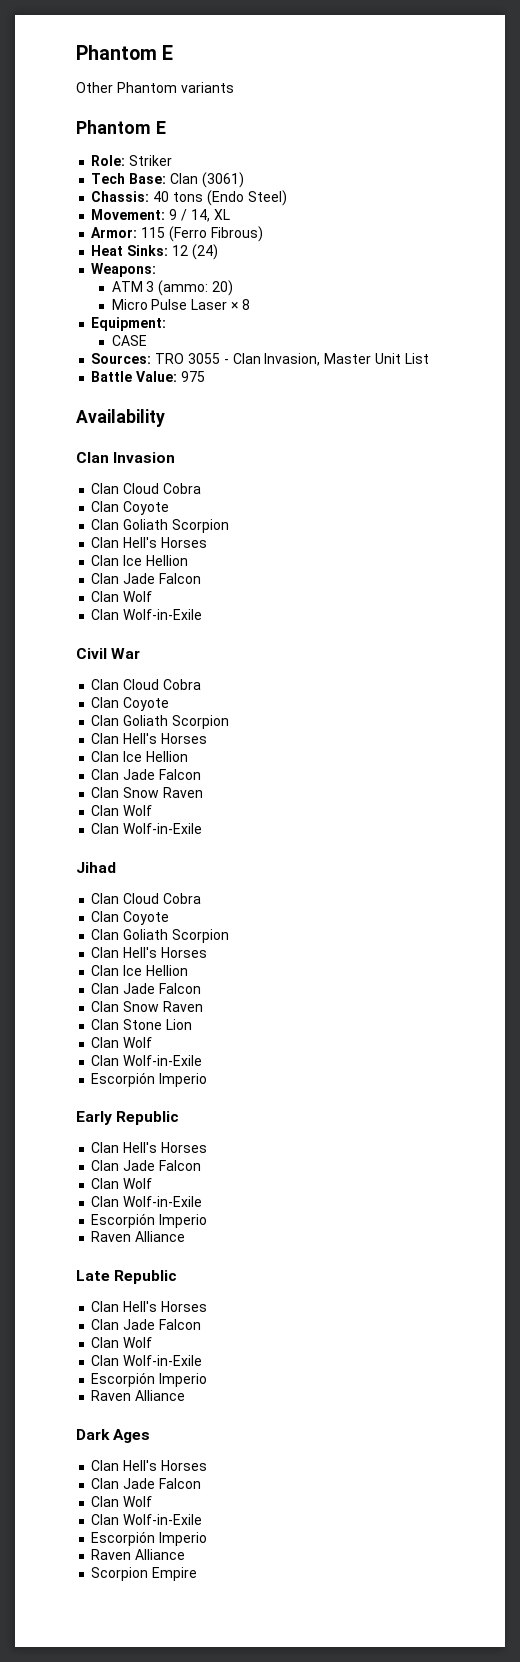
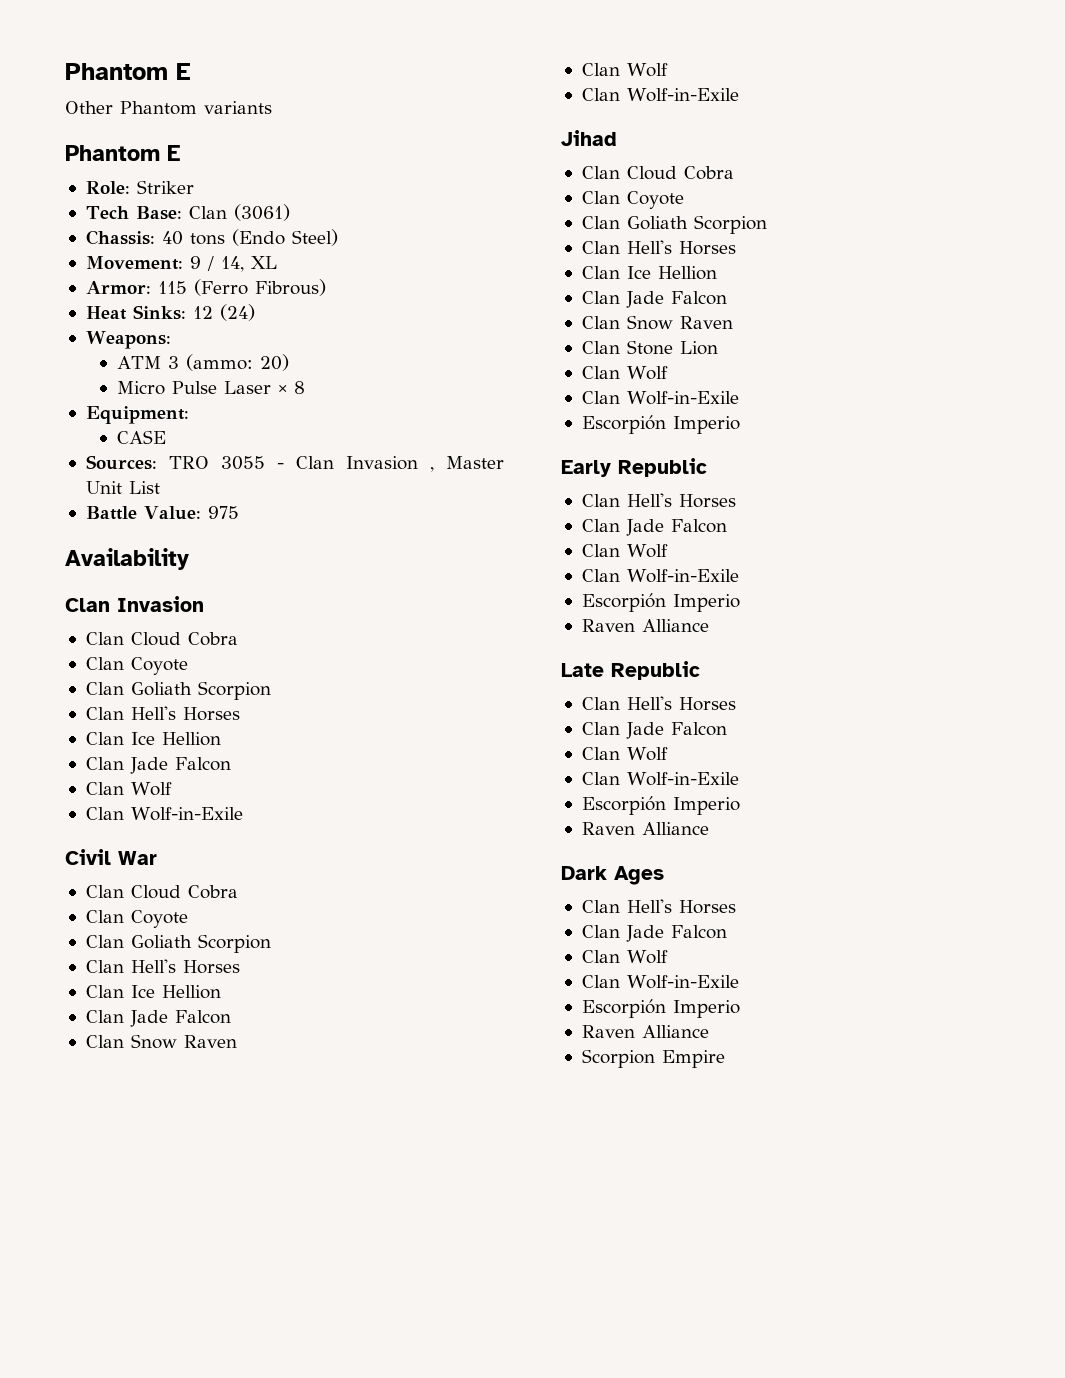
[264,353,321,366] Invasion, -> [345,456,434,472] Invasion ,

